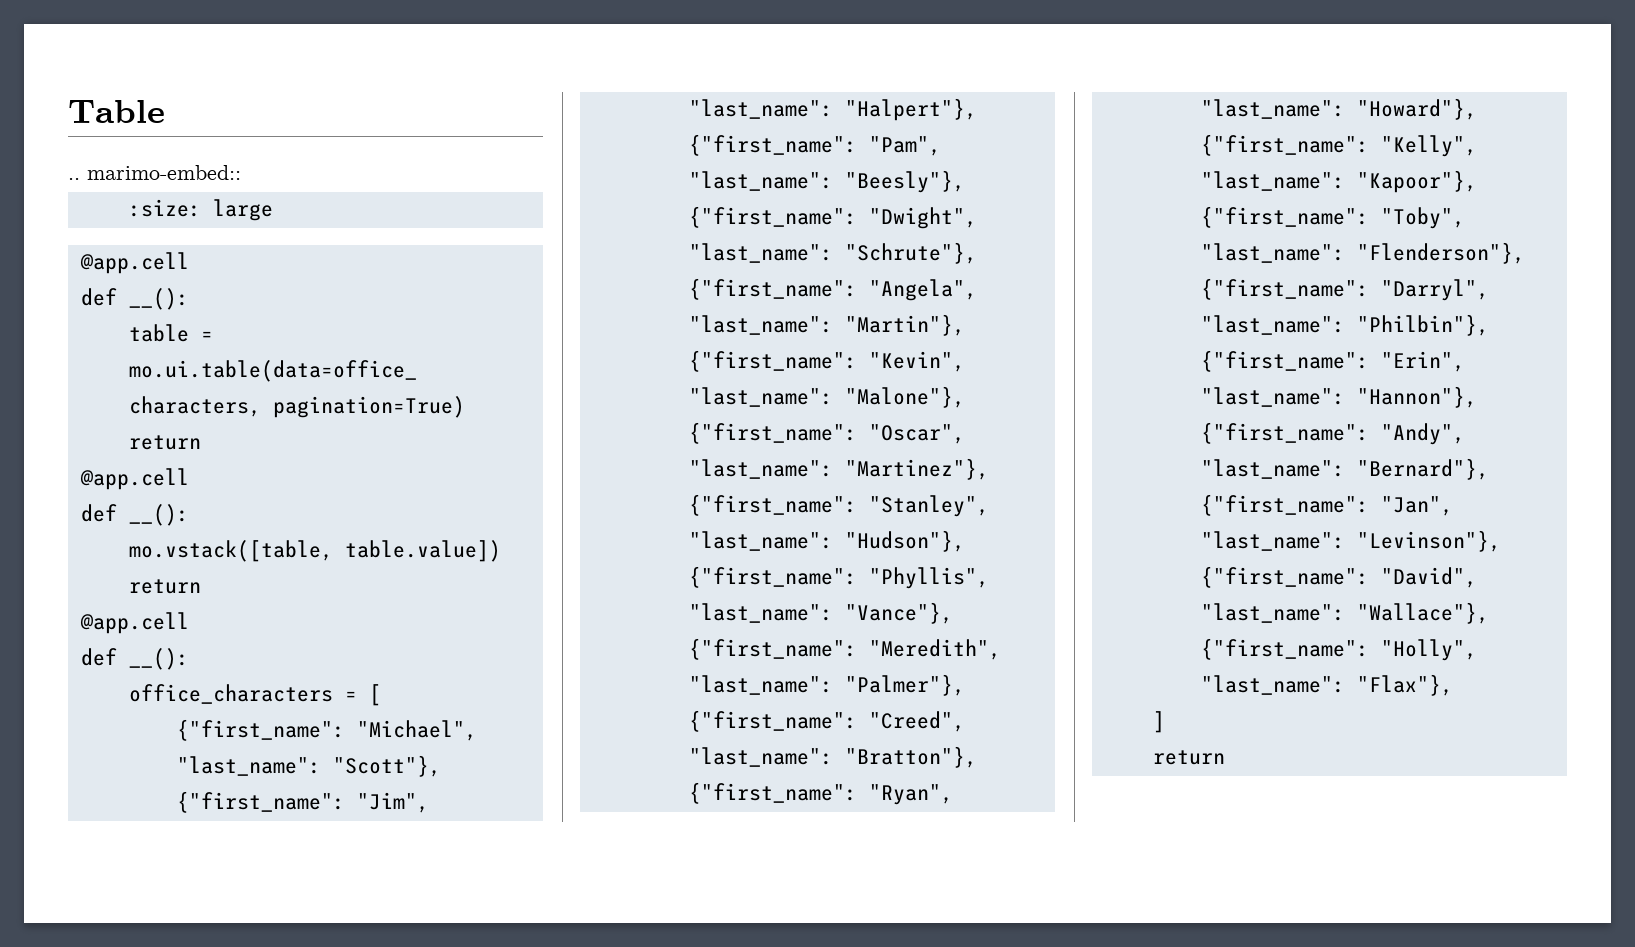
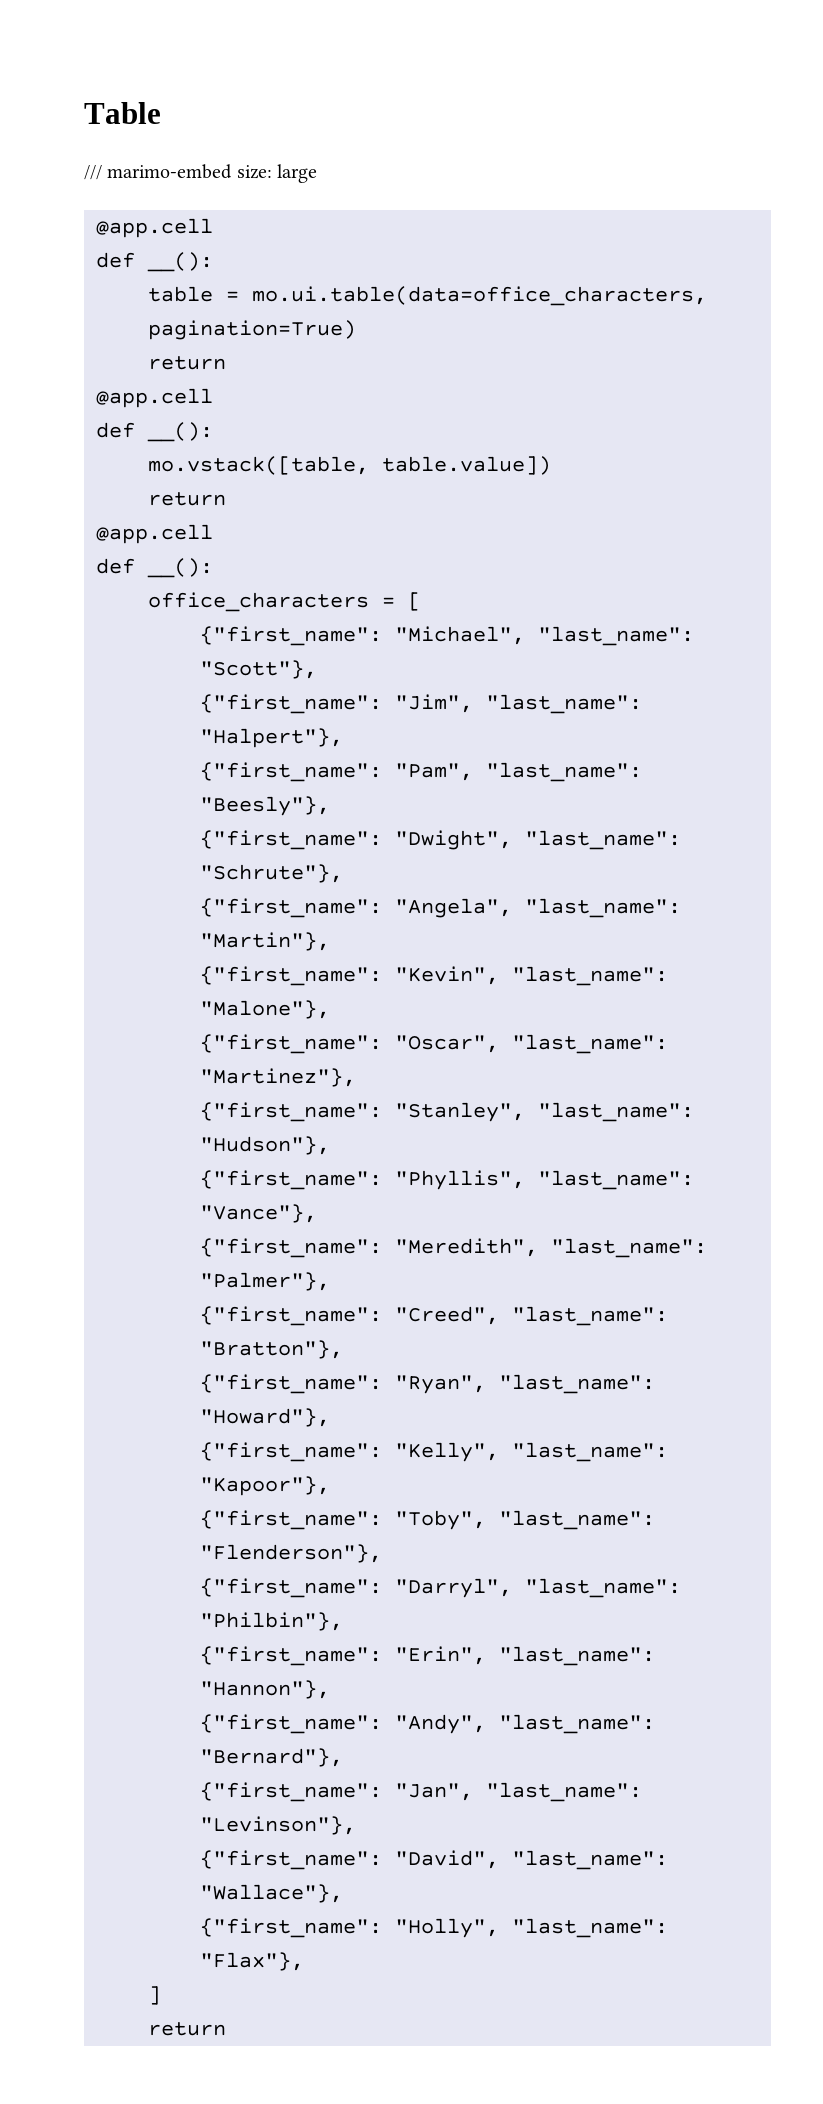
[68,165,241,180] [128,199,201,217] .. marimo-embed:: // :size: -> [84,164,272,180] /// marimo-embed size:

